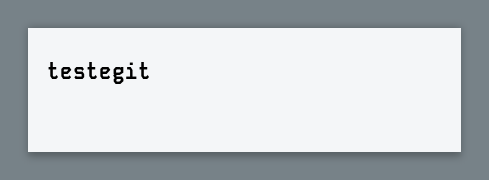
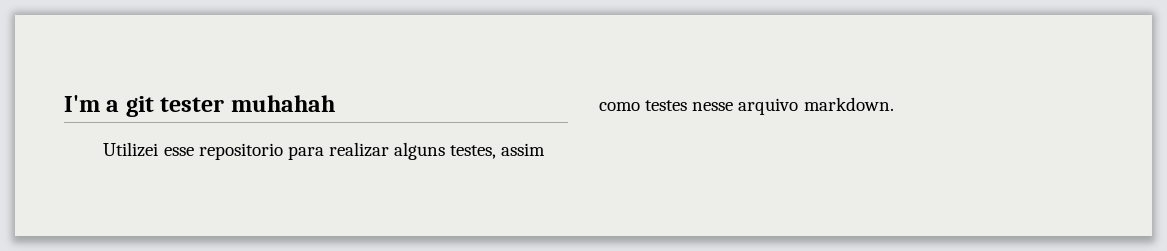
[47,62,151,84] testegit -> [64,95,335,117] [103,142,546,160] [599,97,894,115] I'm a git tester muhahah // Utilizei esse repositorio para realizar alguns testes, assim como testes nesse arquivo markdown.

